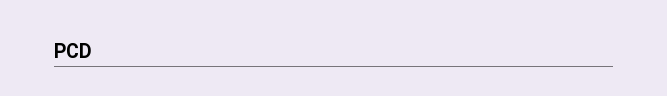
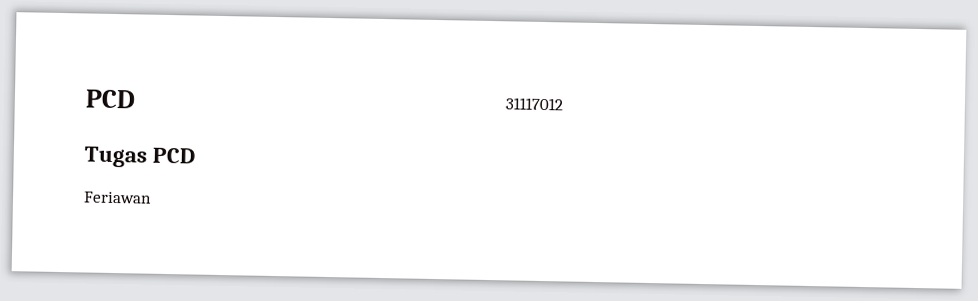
[54,43,92,58] PCD -> [85,89,136,109] [84,146,196,168] [83,191,152,204] [505,97,563,111] PCD // Tugas PCD // Feriawan // 31117012

